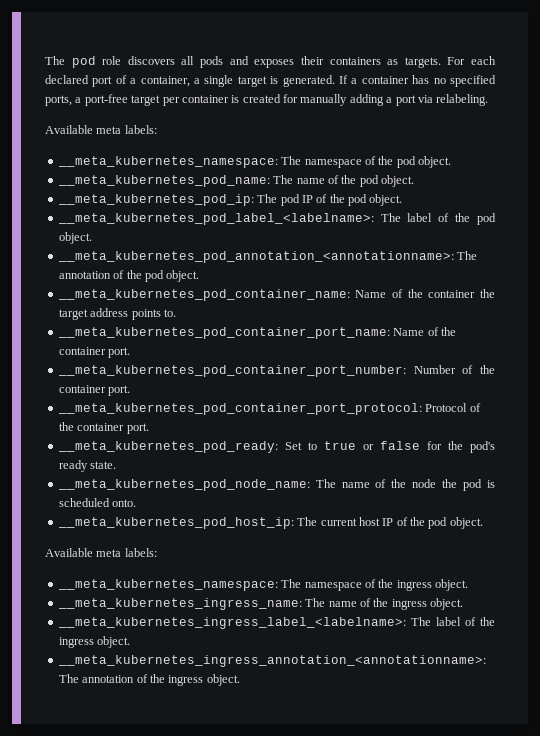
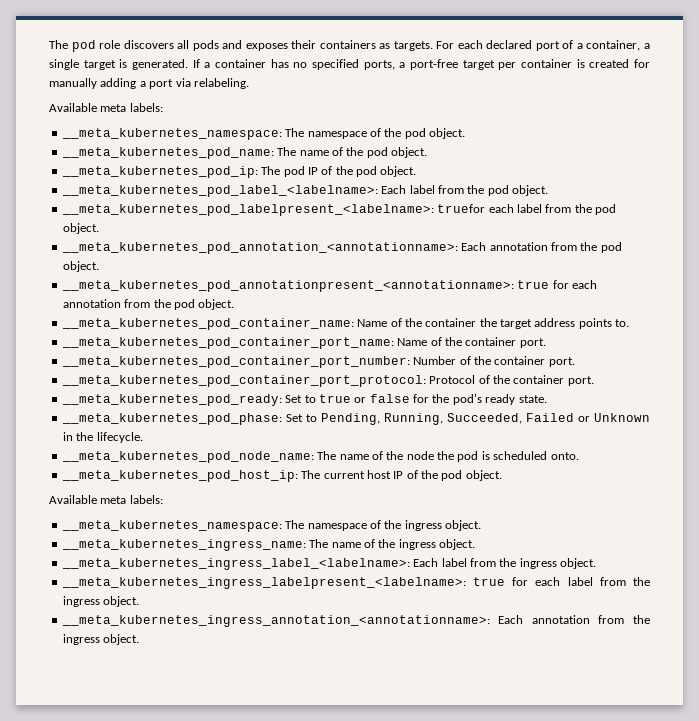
[380,213,497,225] [58,232,92,244] [57,251,478,263] [58,270,125,279] The label of the pod object. // __meta_kubernetes_pod_annotation_<annotationname>: The annotation of -> [381,185,548,196] [61,204,616,216] [62,223,99,234] [61,242,622,254] [62,261,99,272] [61,280,597,292] [62,299,151,308] Each label from the pod object. // __meta_kubernetes_pod_labelpresent_<labelname>: truefor each label from the pod object. // __meta_kubernetes_pod_annotation_<annotationname>: Each annotation from the pod object. // __meta_kubernetes_pod_annotationpresent_<annotationname>: true for each annotation from
(117, 465) none -> [61,413,650,425] [62,432,143,443] // __meta_kubernetes_pod_phase: Set to Pending, Running, Succeeded, Failed or Unknown in the lifecycle.
[410,617,476,626] The label of -> [413,558,596,569] [61,577,626,589] Each label from the ingress object. // __meta_kubernetes_ingress_labelpresent_<labelname>: true for each label from
[58,674,148,683] The annotation of -> [498,615,625,624] Each annotation from

